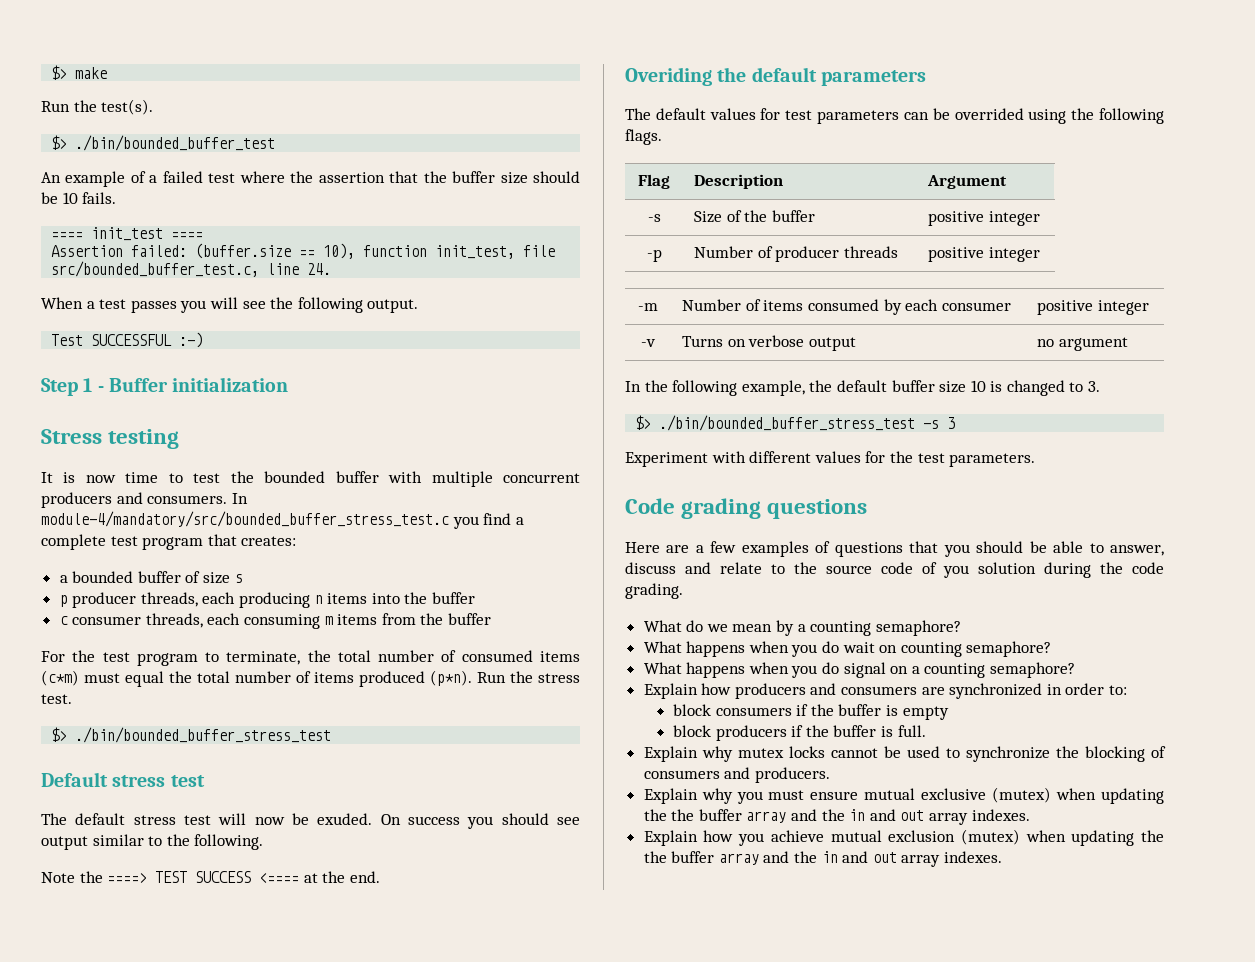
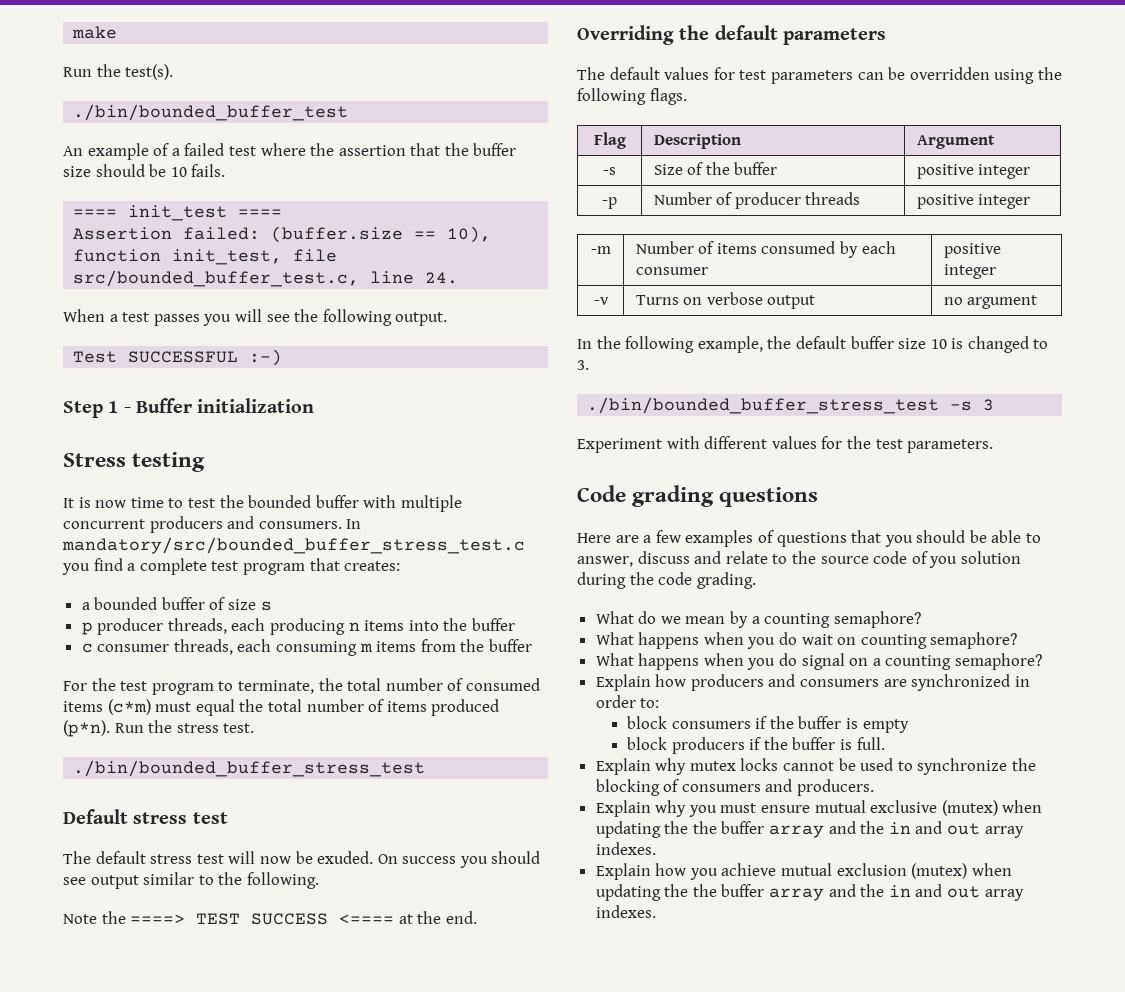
[51,65,68,80] $> -> (72, 32) none
[51,135,68,150] $> -> (174, 72) none
[41,511,449,527] module-4/mandatory/src/bounded_buffer_stress_test.c -> [62,537,525,554] mandatory/src/bounded_buffer_stress_test.c
[51,727,68,742] $> -> (255, 728) none
[625,67,712,86] Overiding -> [577,25,674,45] Overriding
[954,108,1024,120] overrided -> [909,67,990,80] overridden
[635,415,652,430] $> -> (589, 365) none

